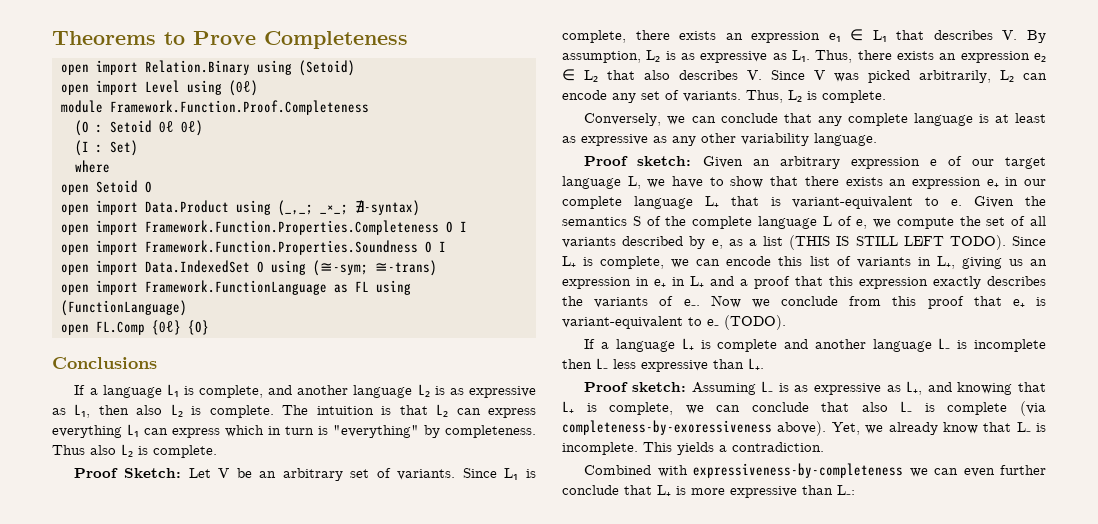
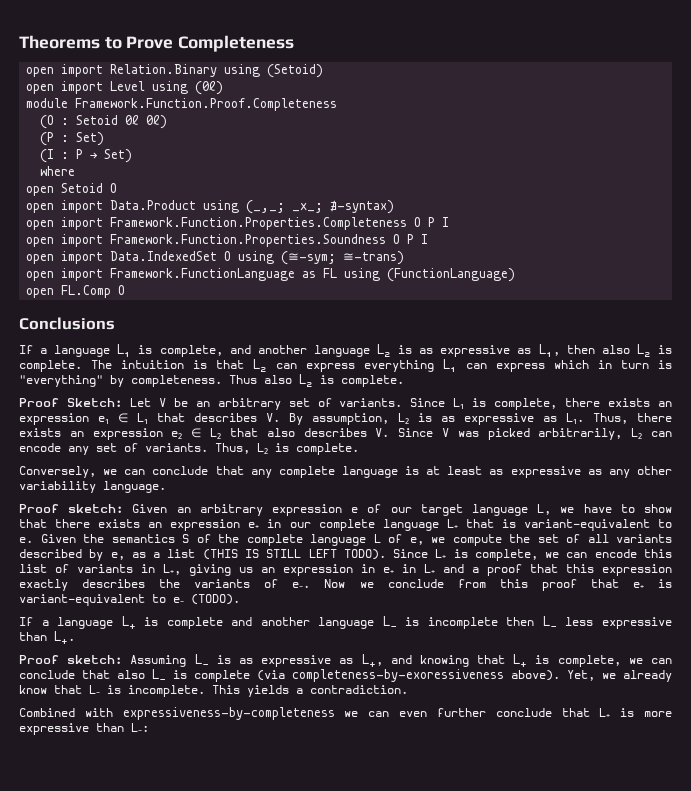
(203, 128) none -> [40,132,105,146] // (P : Set)
(103, 148) none -> [76,149,99,159] P →
(453, 227) none -> [428,217,436,227] P
(432, 247) none -> [407,234,415,244] P
[151,320,209,335] {0ℓ} {O} -> [118,285,126,295] O

